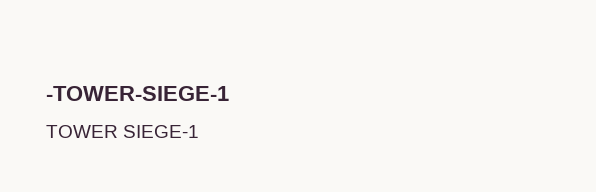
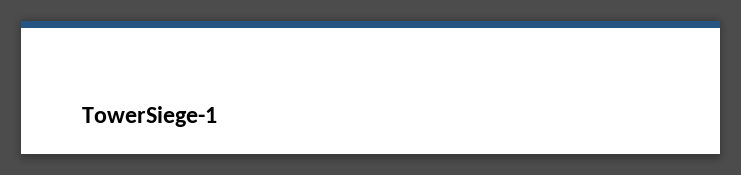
[46,86,229,101] [46,125,200,138] -TOWER-SIEGE-1 // TOWER SIEGE-1 -> [82,106,217,127] TowerSiege-1

